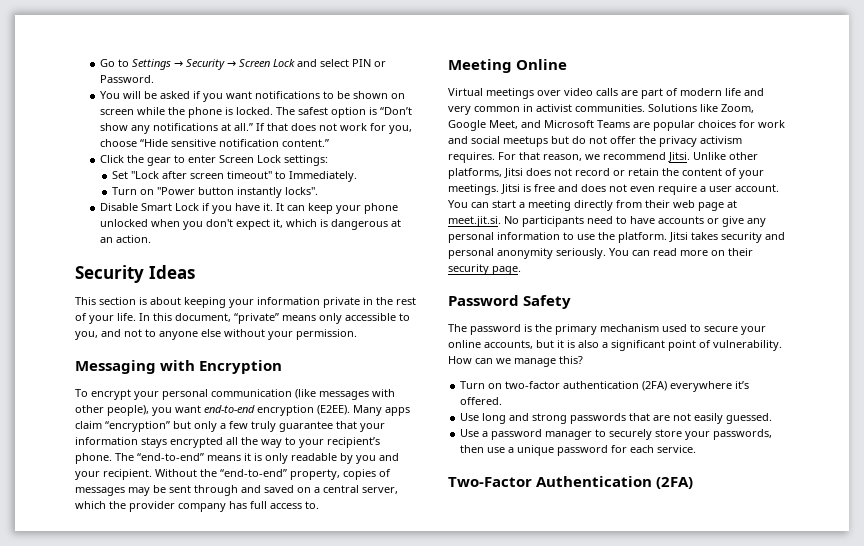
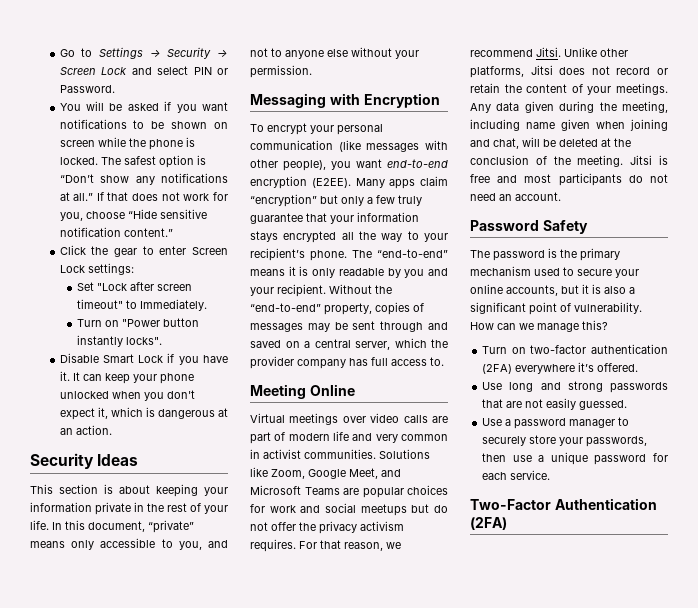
[501,184,779,195] [448,200,737,211] [448,216,766,227] [448,232,785,243] [448,248,753,259] [448,264,521,275] Jitsi is free and does not even require a user account. You can start a meeting directly from their web page at meet.jit.si. No participants need to have accounts or give any personal information to use the platform. Jitsi takes security and personal anonymity seriously. You can read more on their security page. -> [470,101,668,113] [470,119,668,131] [470,137,631,149] [470,155,668,167] [470,173,668,186] [470,192,561,201] Any data given during the meeting, including name given when joining and chat, will be deleted at the conclusion of the meeting. Jitsi is free and most participants do not need an account.

